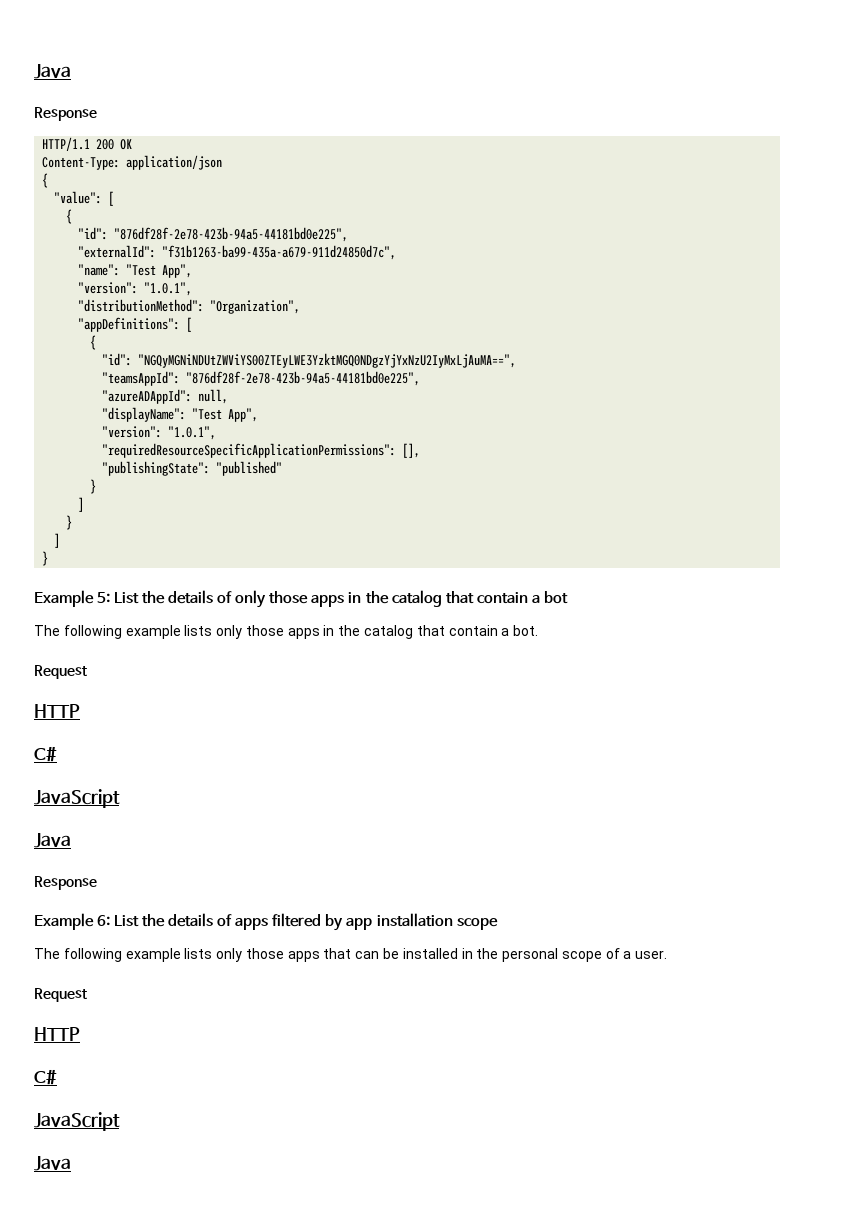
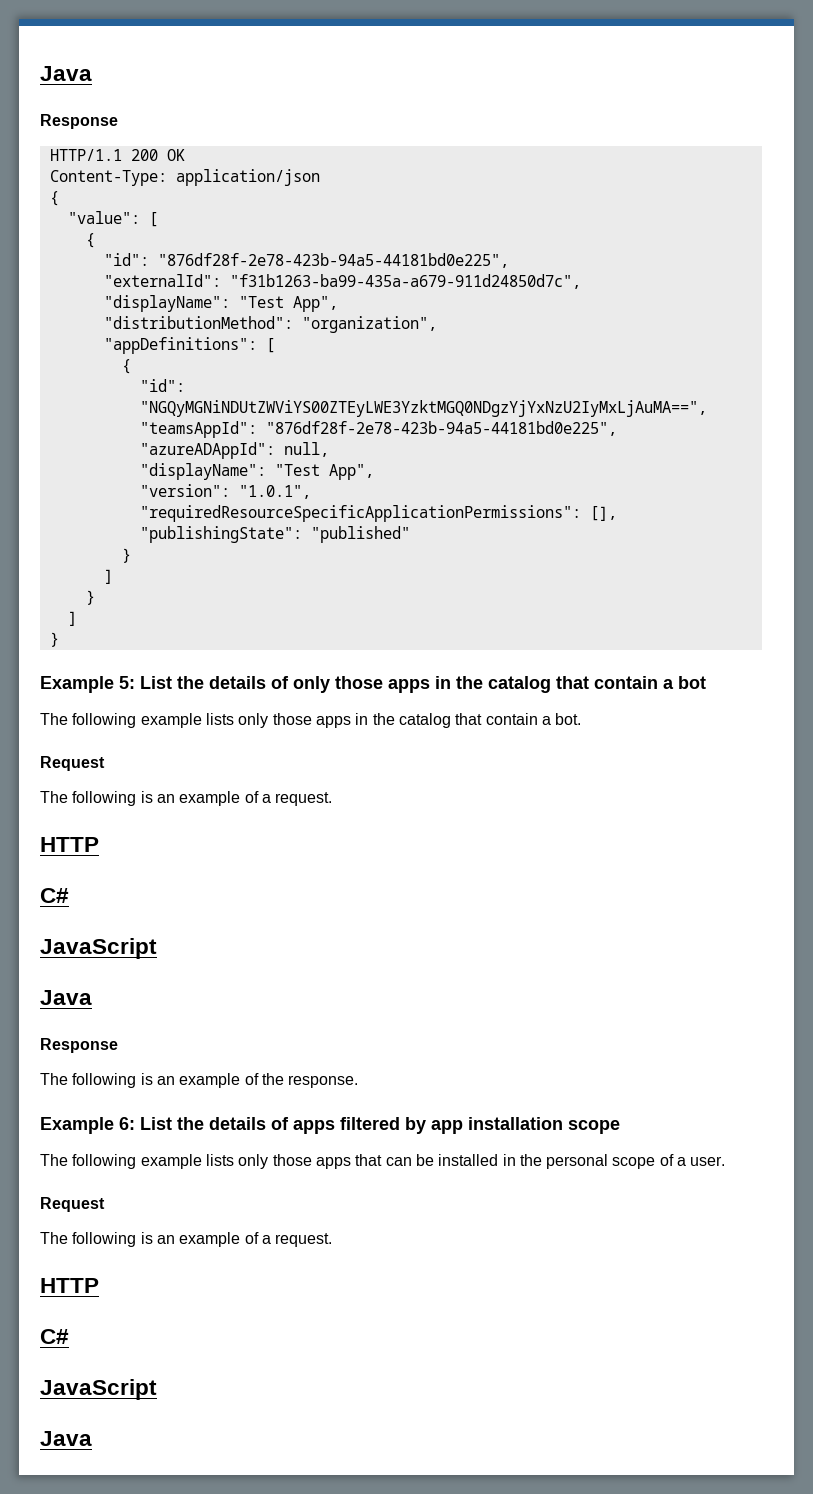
[78,264,193,278] [78,282,193,296] "name": "Test App", // "version": "1.0.1", -> [103,295,338,312] "displayName": "Test App",
[210,300,301,314] "Organization", -> [301,316,437,333] "organization",
(87, 672) none -> [40,791,333,806] // The following is an example of a request.
(97, 883) none -> [40,1073,359,1088] // The following is an example of the response.
(87, 995) none -> [40,1232,333,1247] // The following is an example of a request.

